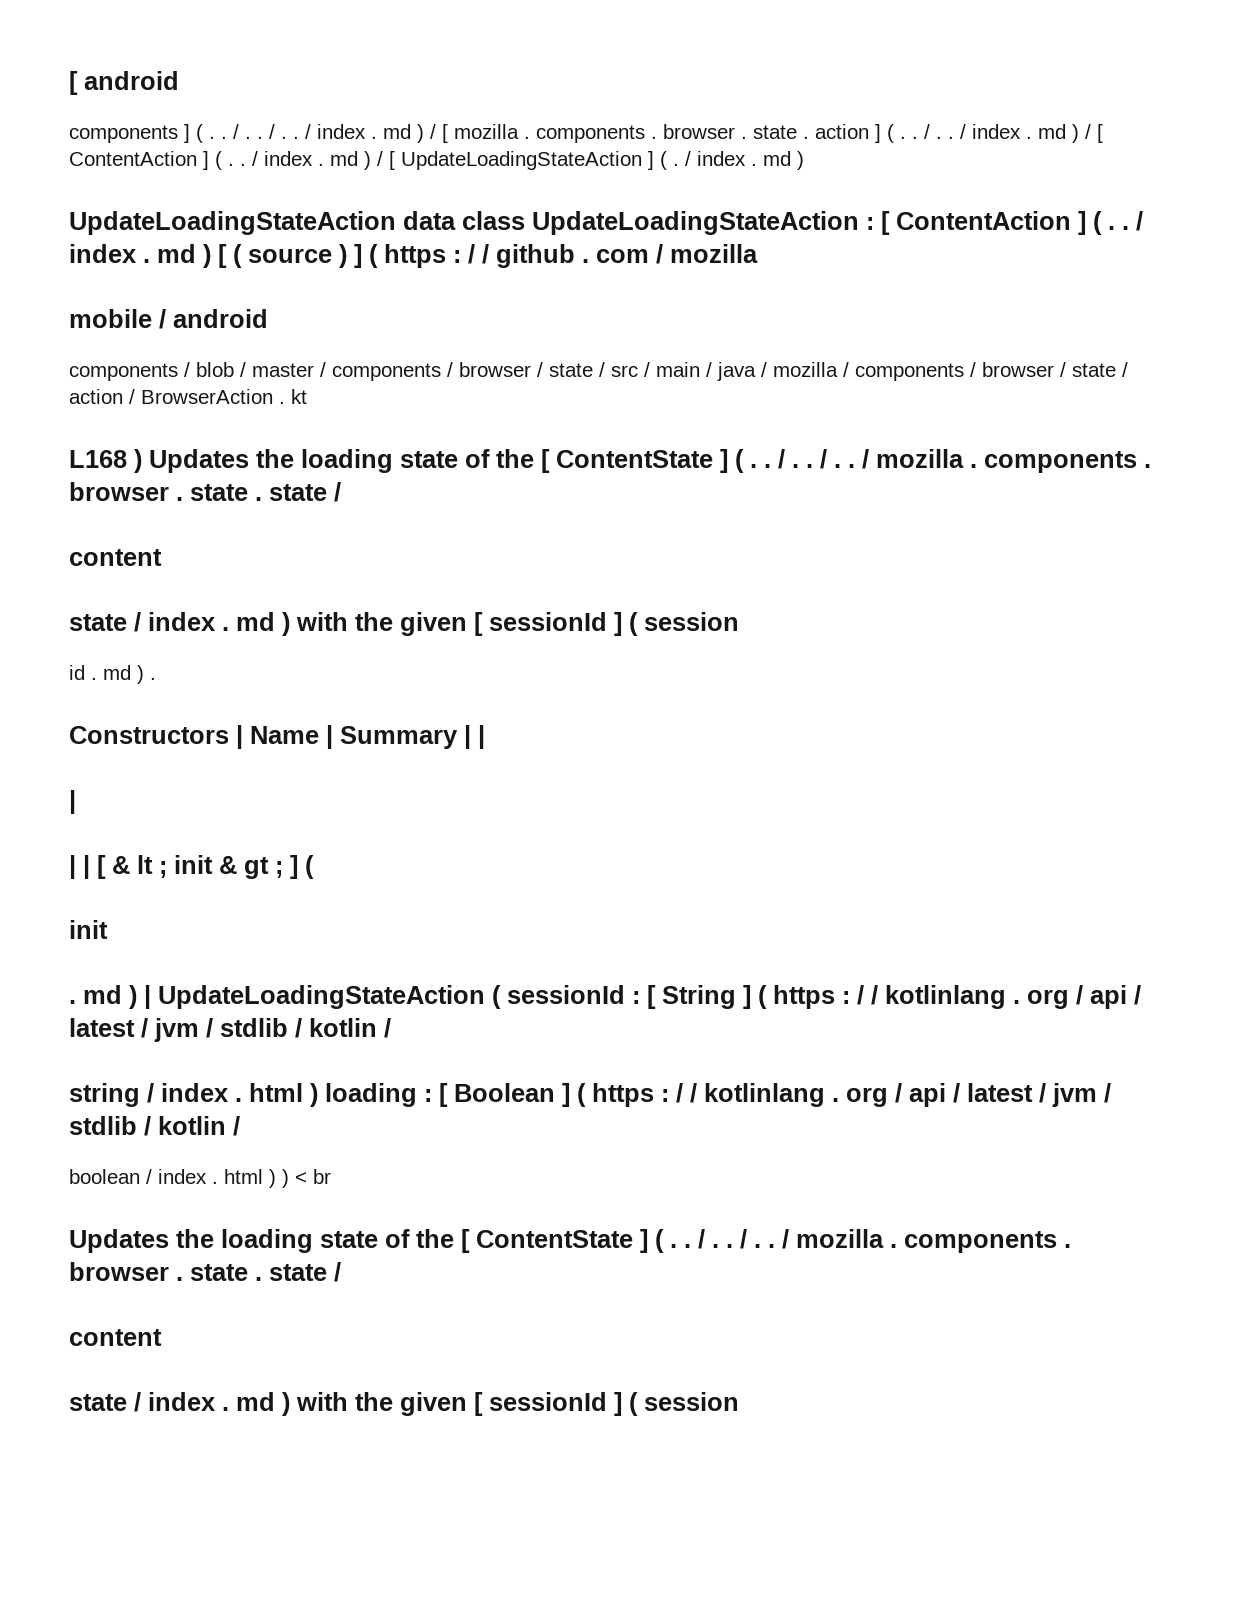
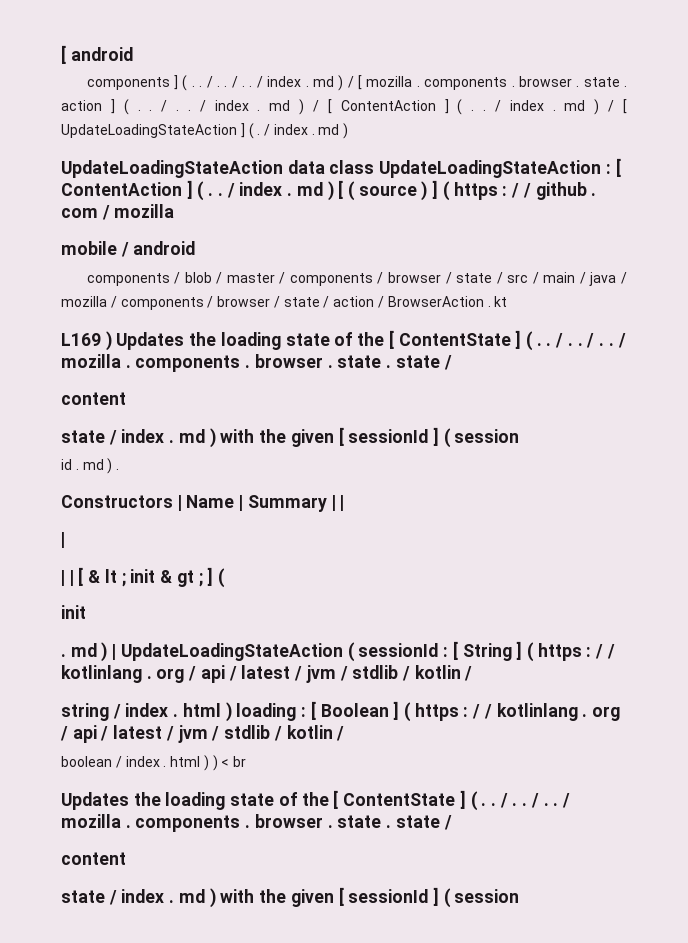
[69,450,127,468] L168 -> [61,333,101,346] L169

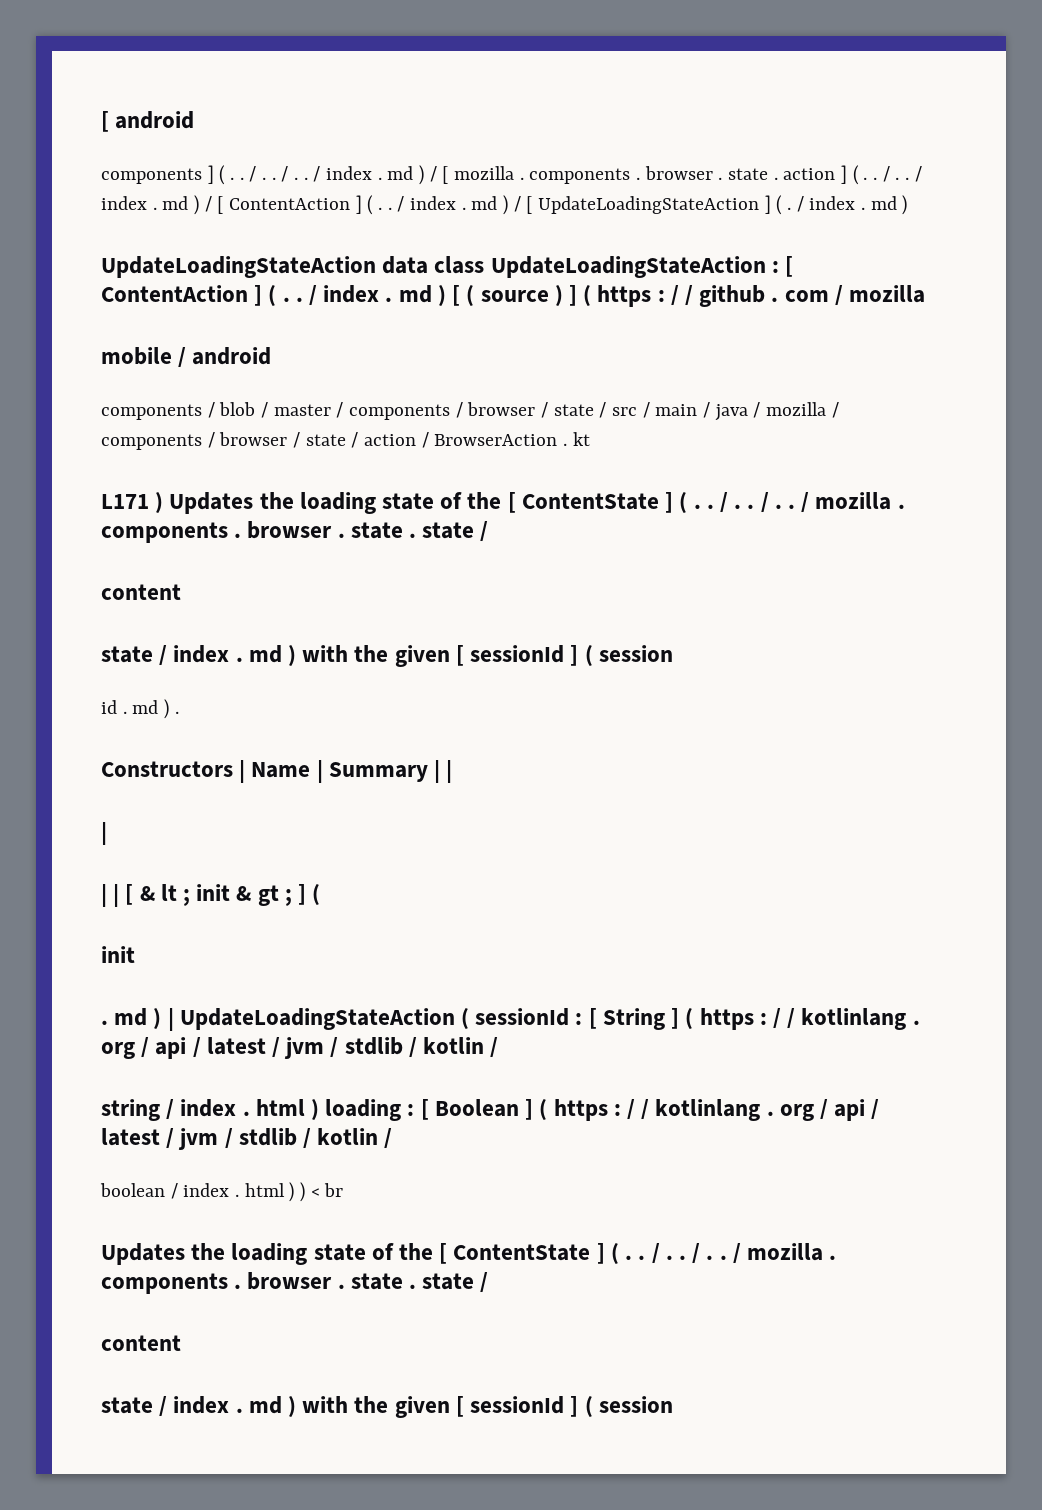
[61,333,101,346] L169 -> [101,494,149,509] L171

